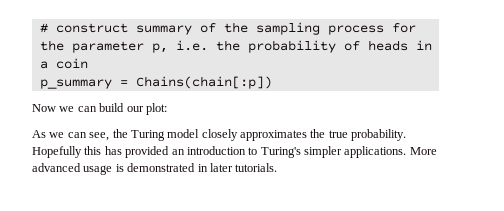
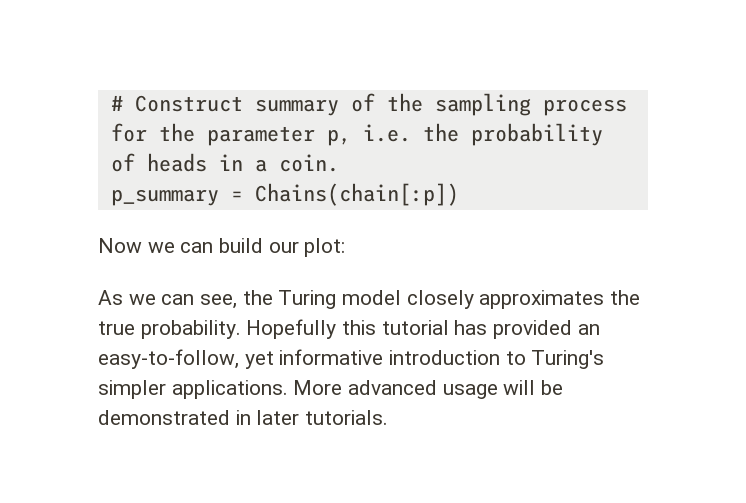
[55,23,128,33] construct -> [134,95,243,112] Construct
[55,58,88,69] coin -> [278,154,339,172] coin.
(102, 150) none -> [381,320,449,335] tutorial
(185, 152) none -> [98,349,384,369] easy-to-follow, yet informative
[115,164,124,172] is -> [503,380,564,395] will be

